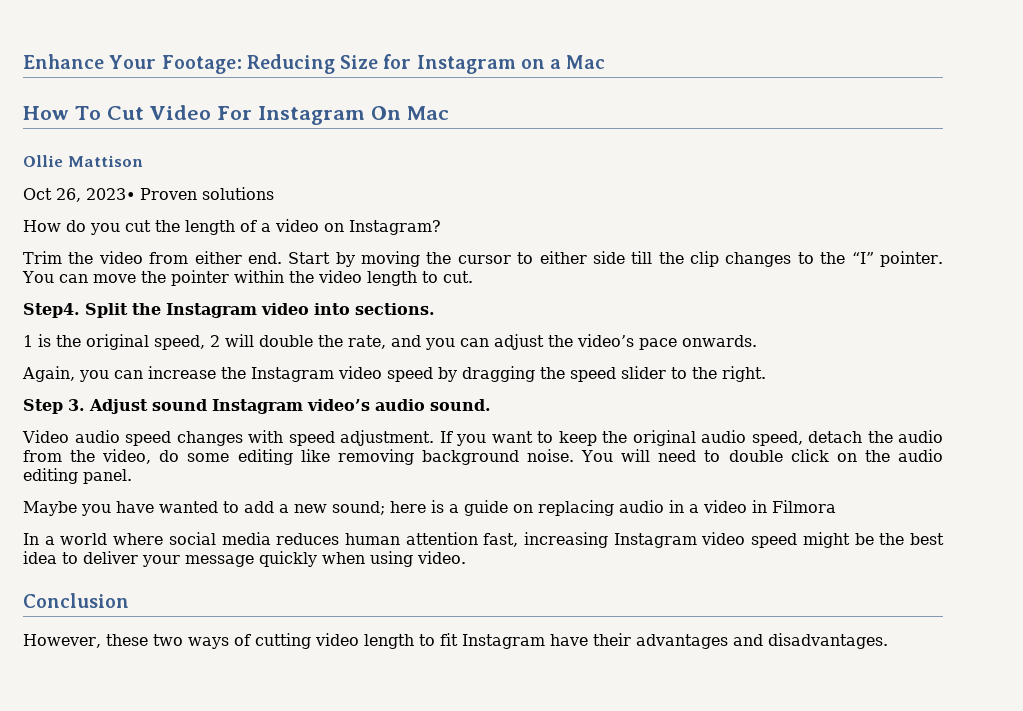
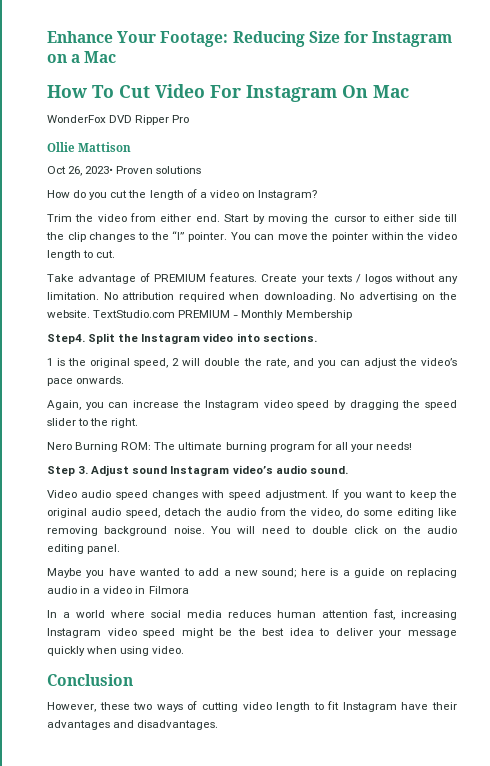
(449, 113) none -> [47,115,190,125] // WonderFox DVD Ripper Pro
(473, 277) none -> [47,273,458,284] [47,292,457,302] [47,310,352,320] // Take advantage of PREMIUM features. Create your texts / logos without any limitation. No attribution required when downloading. No advertising on the website. TextStudio.com PREMIUM - Monthly Membership
(766, 374) none -> [47,441,413,452] // Nero Burning ROM: The ultimate burning program for all your needs!

